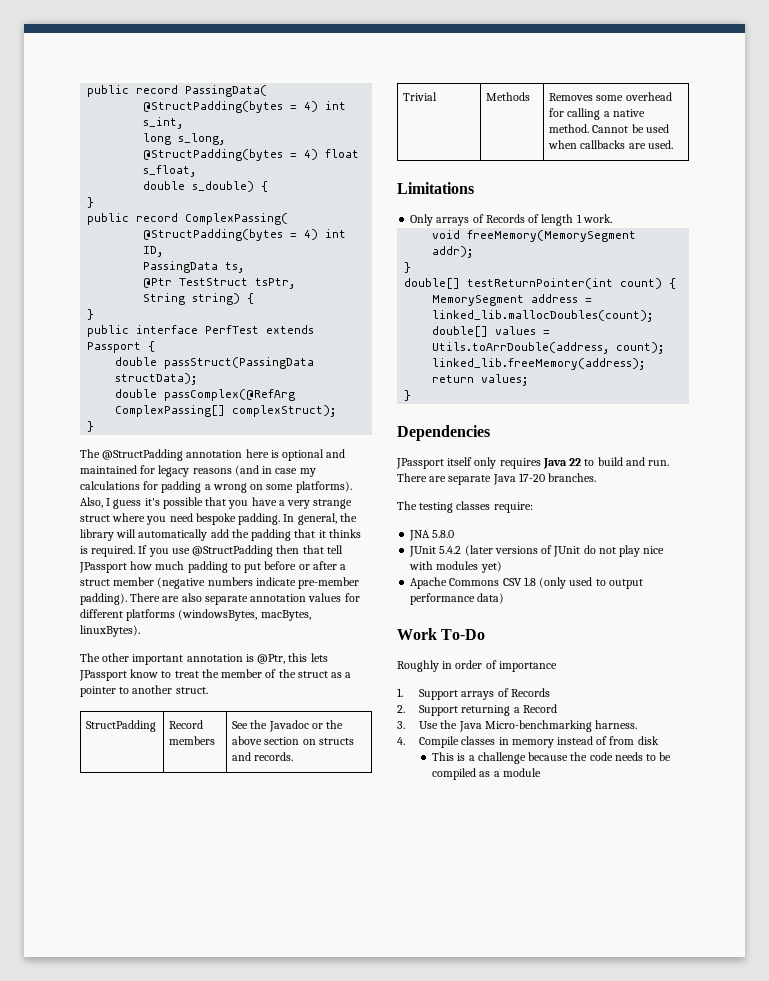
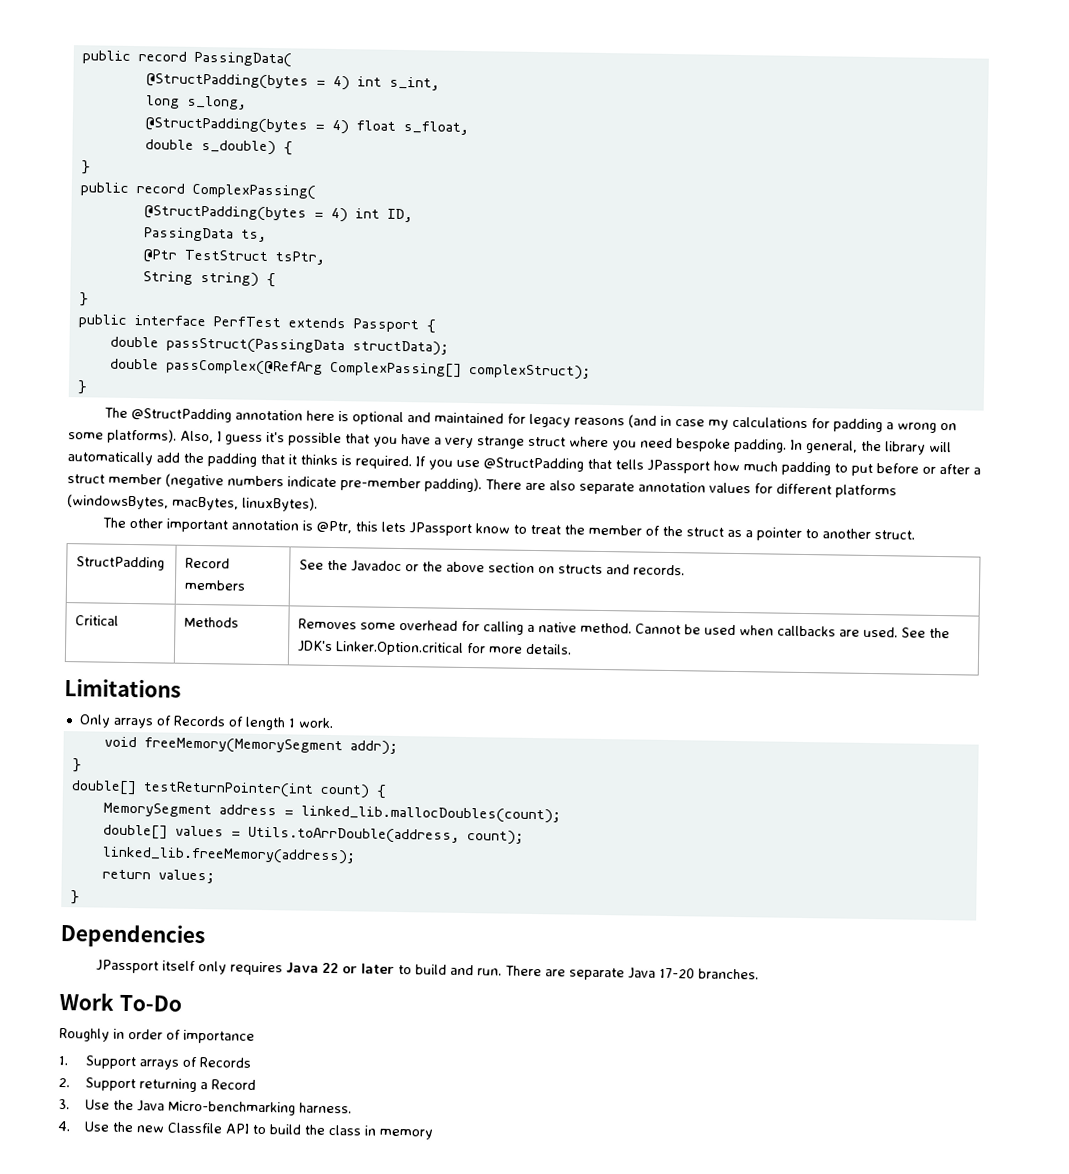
[276,545,343,554] then that tell -> [587,458,644,470] that tells
[403,92,438,101] Trivial -> [75,615,120,626] Critical
(673, 144) none -> [901,627,951,639] [298,640,573,656] See the JDK's Linker.Option.critical for more details.
(582, 462) none -> [341,963,395,974] or later
[397,501,533,513] [409,530,455,541] [409,545,665,557] [409,561,502,573] [410,577,643,589] [410,593,505,605] // The testing classes require: // JNA 5.8.0 // JUnit 5.4.2 (later versions of JUnit do not play nice with modules yet) // Apache Commons CSV 1.8 (only used to output performance data) -> (759, 974) none
[419,736,659,748] [432,752,672,764] [432,768,541,780] Compile classes in memory instead of from disk // This is a challenge because the code needs to be compiled as a module -> [83,1121,433,1140] Use the new Classfile API to build the class in memory

